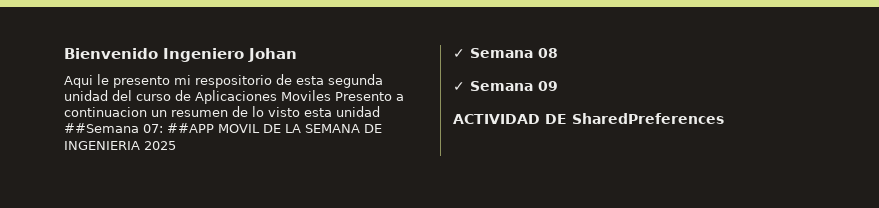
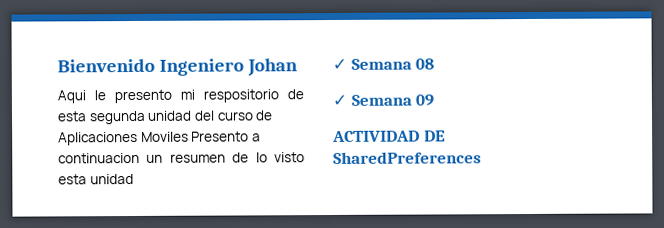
[64,123,382,133] [64,141,176,150] ##Semana 07: ##APP MOVIL DE LA SEMANA DE INGENIERIA 2025 -> (134, 179) none

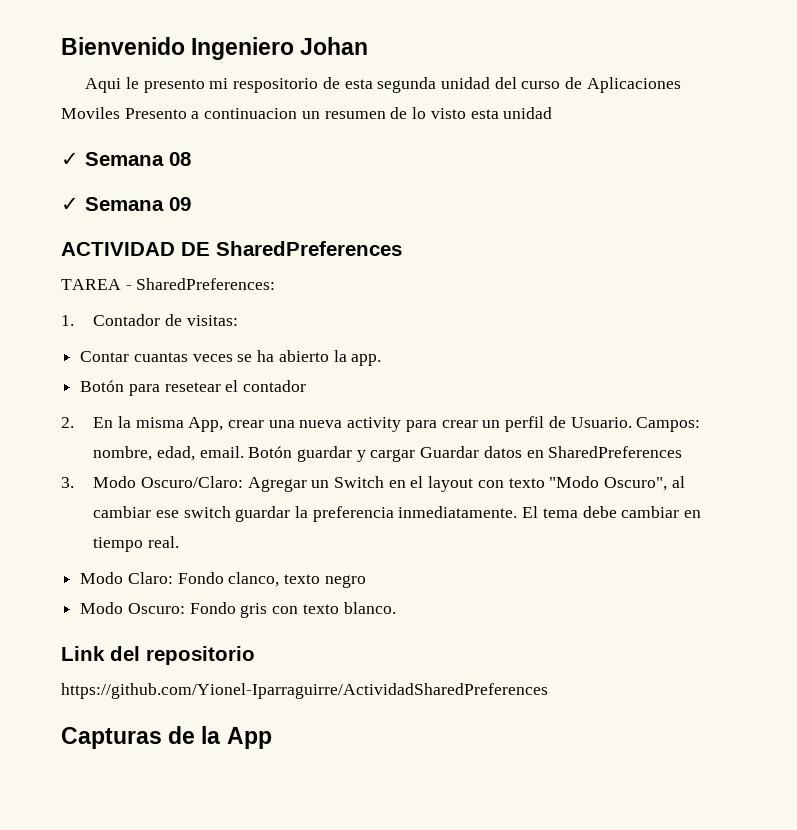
(482, 157) none -> [61,278,276,290] [61,314,238,326] [80,350,382,366] [80,380,307,396] [61,416,701,432] [93,446,683,462] [61,476,685,492] [93,506,702,522] [93,536,179,552] [80,572,366,588] [80,602,396,618] [61,646,255,665] [61,683,548,699] [61,726,272,749] // TAREA - SharedPreferences: // 1. Contador de visitas: // Contar cuantas veces se ha abierto la app. // Botón para resetear el contador // 2. En la misma App, crear una nueva activity para crear un perfil de Usuario. Campos: nombre, edad, email. Botón guardar y cargar Guardar datos en SharedPreferences // 3. Modo Oscuro/Claro: Agregar un Switch en el layout con texto "Modo Oscuro", al cambiar ese switch guardar la preferencia inmediatamente. El tema debe cambiar en tiempo real. // Modo Claro: Fondo clanco, texto negro // Modo Oscuro: Fondo gris con texto blanco. // Link del repositorio // https://github.com/Yionel-Iparraguirre/ActividadSharedPreferences // Capturas de la App

